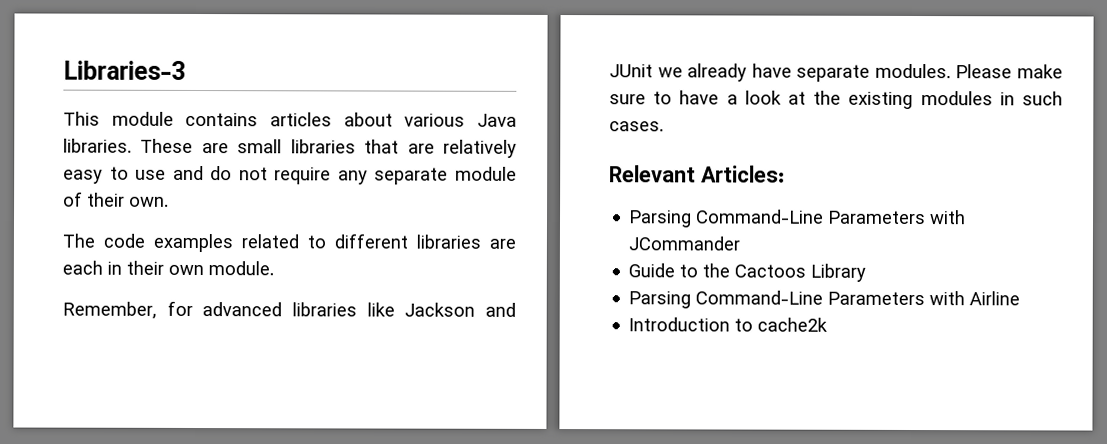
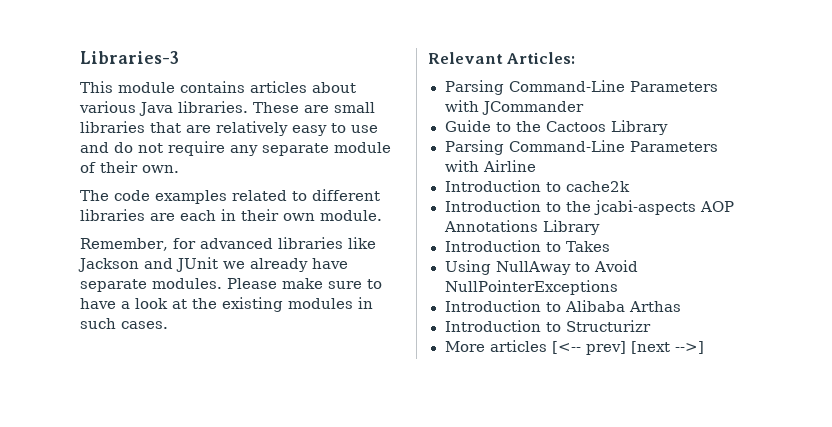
(829, 324) none -> [444,200,734,215] [443,220,600,235] [444,240,611,252] [444,260,638,275] [444,280,618,295] [444,300,681,312] [444,320,651,332] [444,340,704,355] // Introduction to the jcabi-aspects AOP Annotations Library // Introduction to Takes // Using NullAway to Avoid NullPointerExceptions // Introduction to Alibaba Arthas // Introduction to Structurizr // More articles [<-- prev] [next -->]

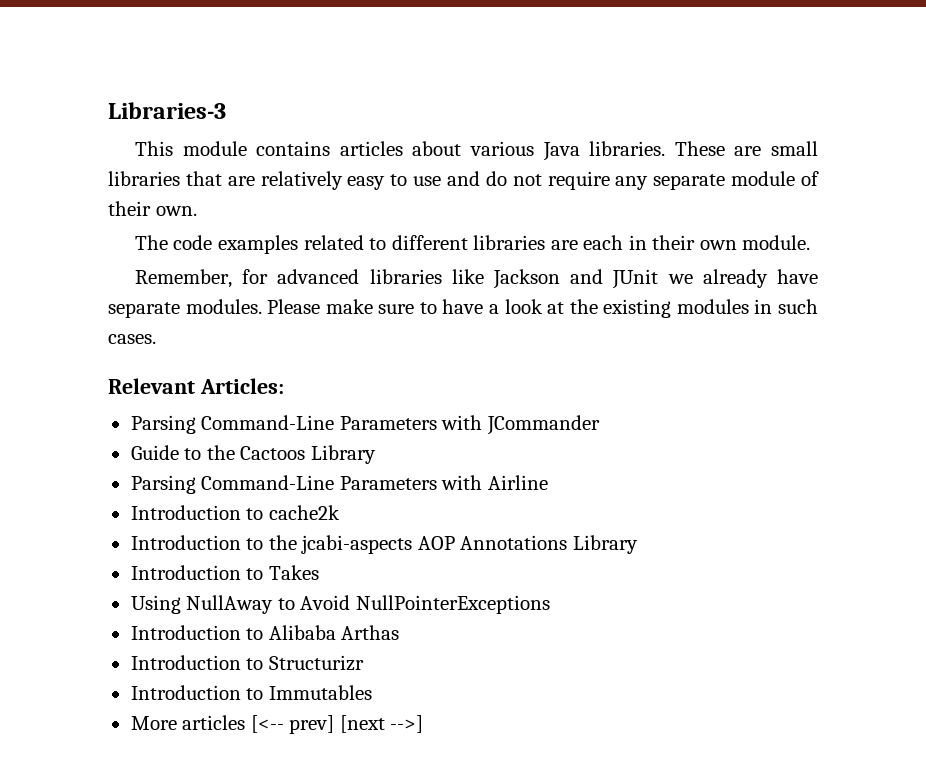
(651, 326) none -> [130,685,372,700] // Introduction to Immutables

